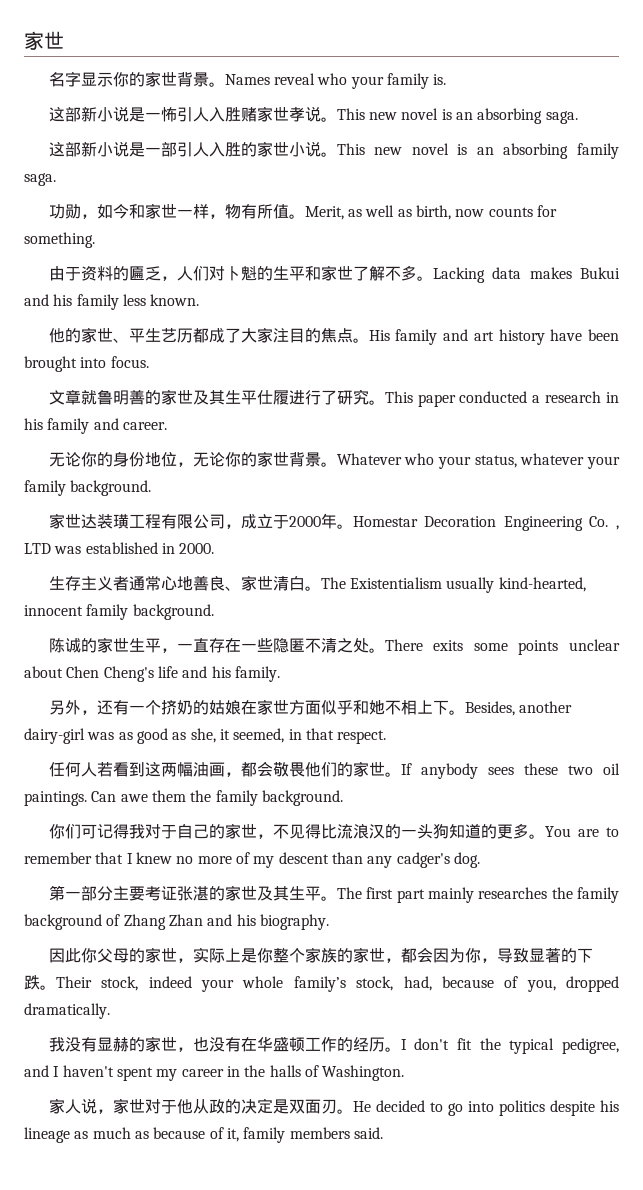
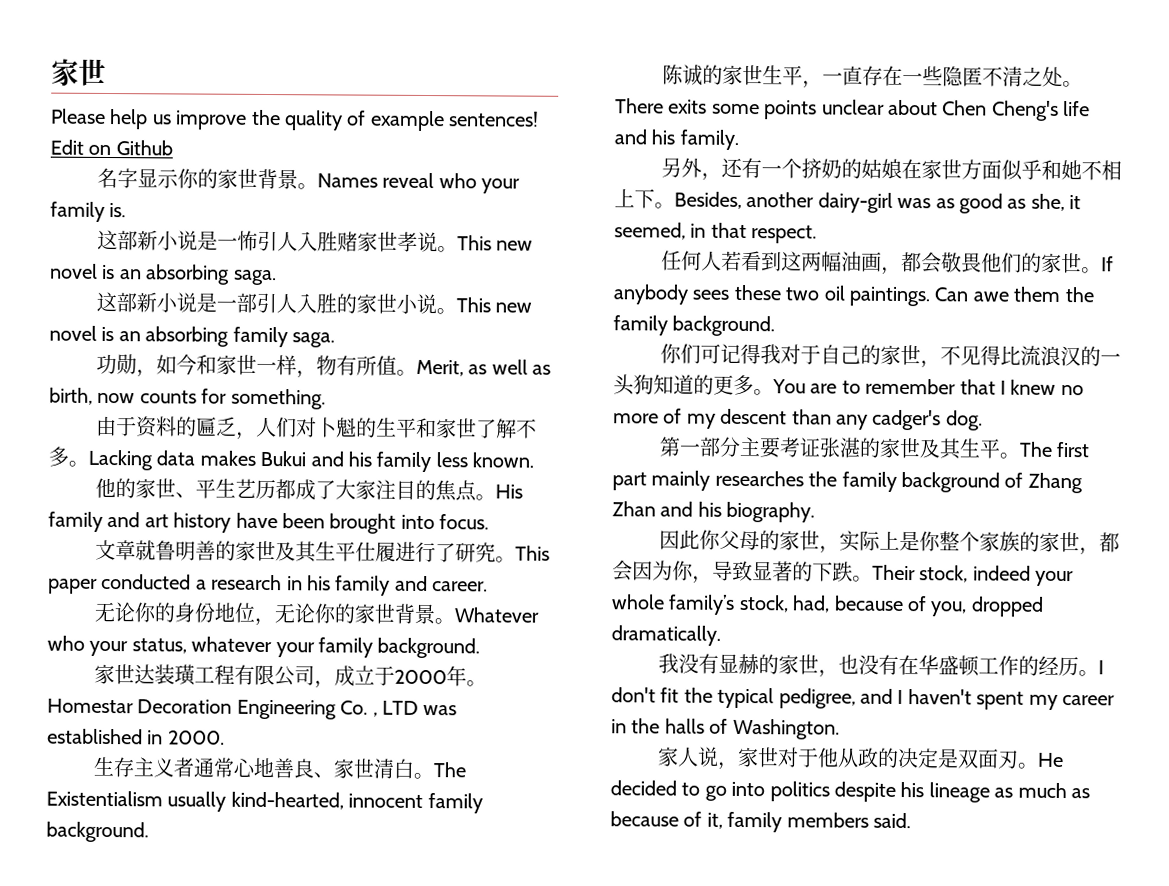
[24,31,64,50] 家世 -> [51,58,106,86] [50,108,540,132] [50,139,173,156] 家世 // Please help us improve the quality of example sentences! Edit on Github

